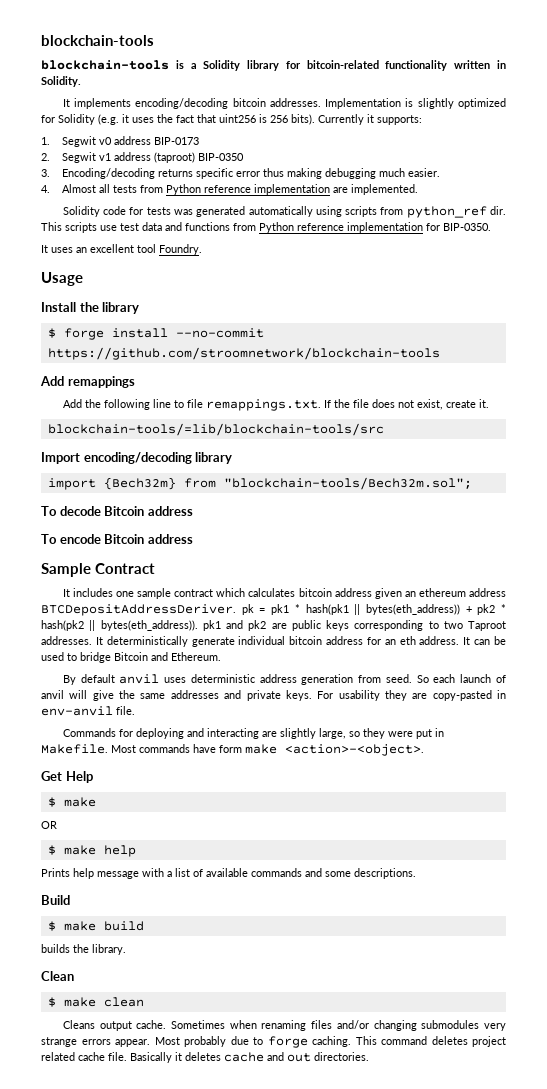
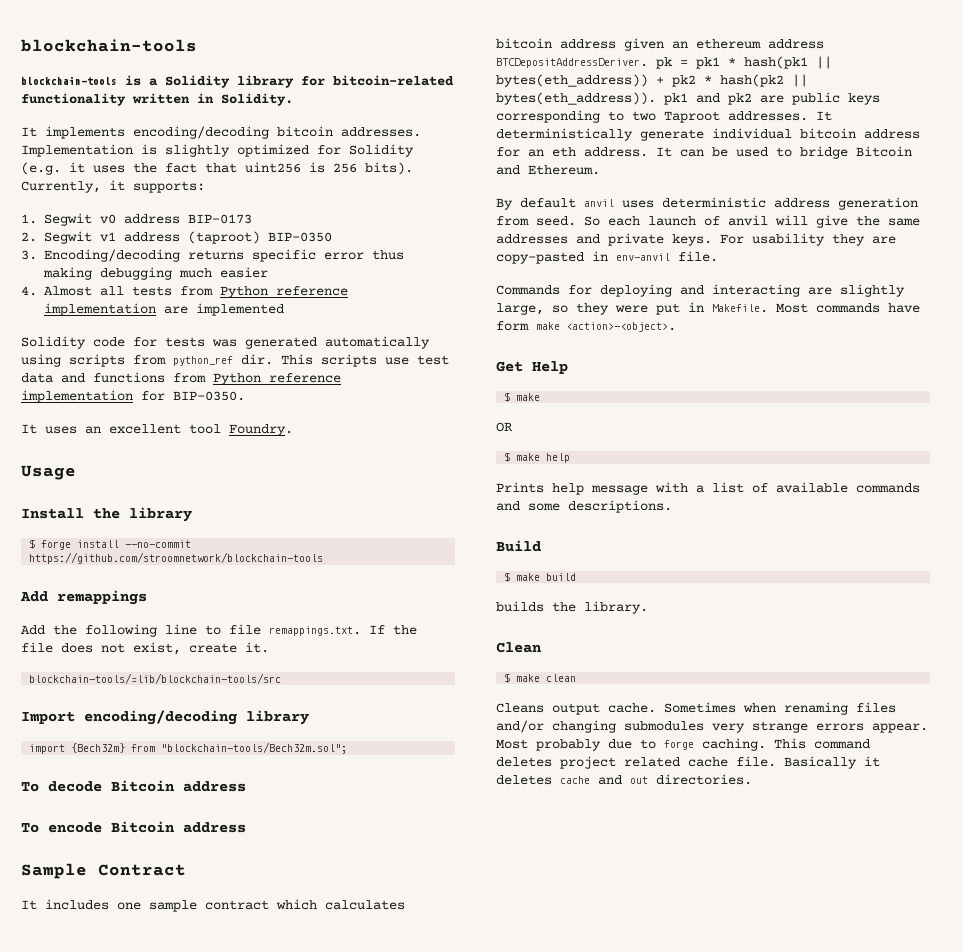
[318,114,364,125] Currently -> [21,181,101,193] Currently,
[407,168,440,177] easier. -> [220,267,268,278] easier
[350,184,418,195] implemented. -> [196,303,284,316] implemented

